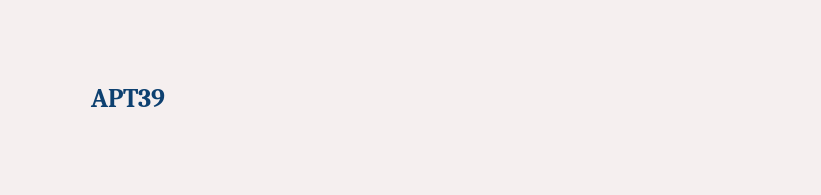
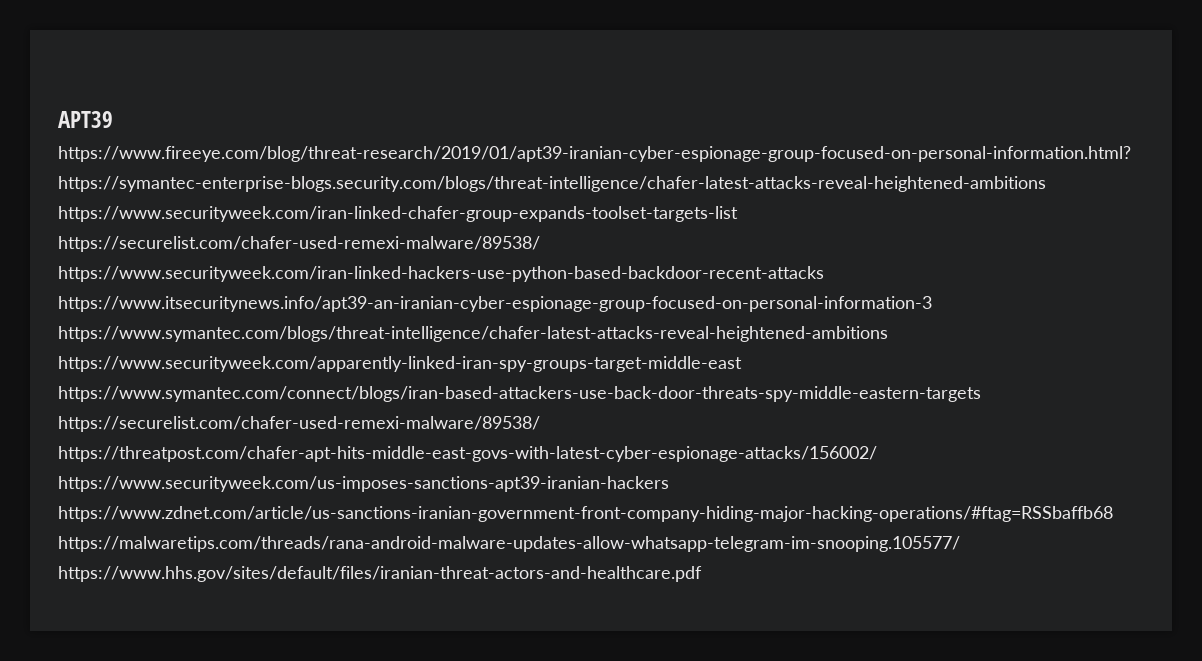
(165, 98) none -> [58,146,1131,162] [58,176,1046,192] [58,206,738,222] [58,236,540,252] [58,266,824,282] [58,296,932,312] [58,326,888,342] [58,356,742,372] [58,386,981,402] [58,416,540,432] [58,446,877,462] [58,476,669,492] [58,506,1113,522] [58,536,960,552] [58,566,702,582] // https://www.fireeye.com/blog/threat-research/2019/01/apt39-iranian-cyber-espionage-group-focused-on-personal-information.html? // https://symantec-enterprise-blogs.security.com/blogs/threat-intelligence/chafer-latest-attacks-reveal-heightened-ambitions // https://www.securityweek.com/iran-linked-chafer-group-expands-toolset-targets-list // https://securelist.com/chafer-used-remexi-malware/89538/ // https://www.securityweek.com/iran-linked-hackers-use-python-based-backdoor-recent-attacks // https://www.itsecuritynews.info/apt39-an-iranian-cyber-espionage-group-focused-on-personal-information-3 // https://www.symantec.com/blogs/threat-intelligence/chafer-latest-attacks-reveal-heightened-ambitions // https://www.securityweek.com/apparently-linked-iran-spy-groups-target-middle-east // https://www.symantec.com/connect/blogs/iran-based-attackers-use-back-door-threats-spy-middle-eastern-targets // https://securelist.com/chafer-used-remexi-malware/89538/ // https://threatpost.com/chafer-apt-hits-middle-east-govs-with-latest-cyber-espionage-attacks/156002/ // https://www.securityweek.com/us-imposes-sanctions-apt39-iranian-hackers // https://www.zdnet.com/article/us-sanctions-iranian-government-front-company-hiding-major-hacking-operations/#ftag=RSSbaffb68 // https://malwaretips.com/threads/rana-android-malware-updates-allow-whatsapp-telegram-im-snooping.105577/ // https://www.hhs.gov/sites/default/files/iranian-threat-actors-and-healthcare.pdf

